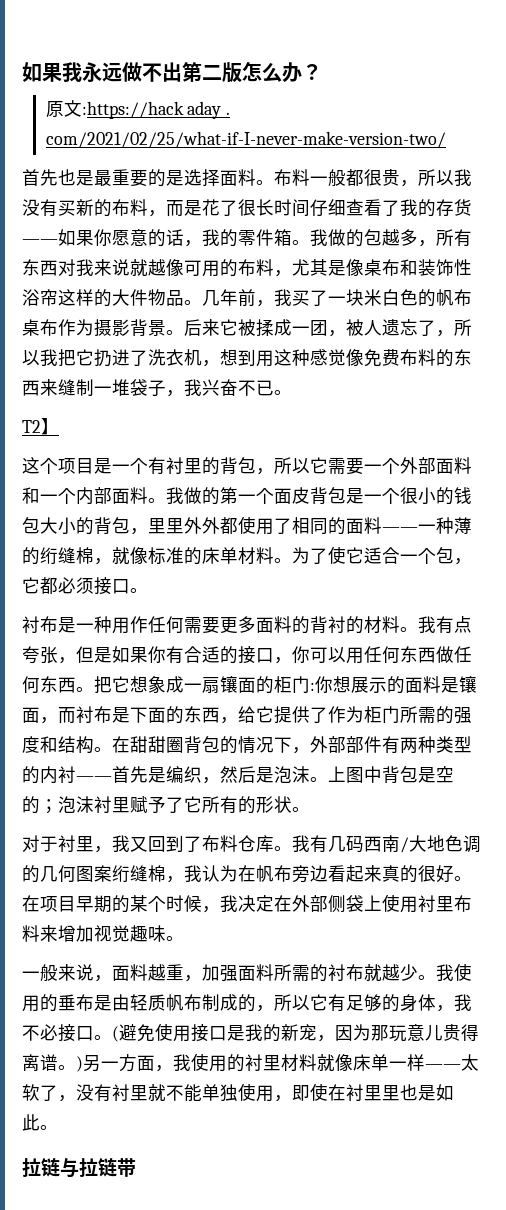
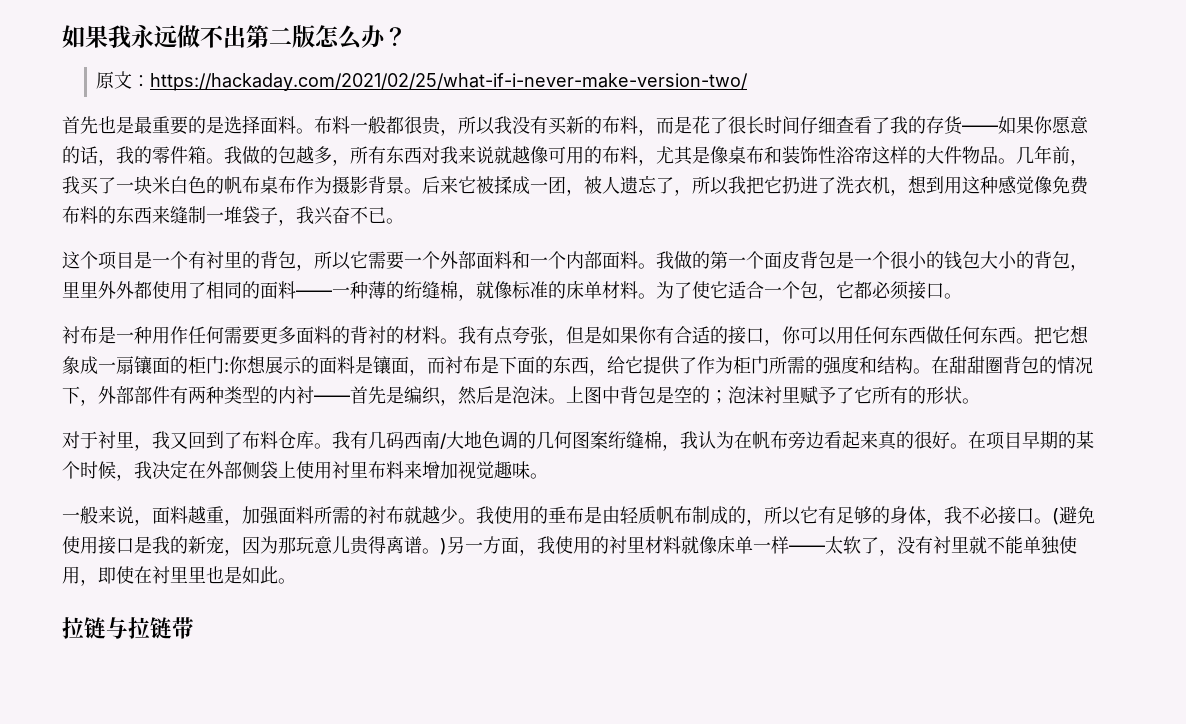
[81,101,230,119] [45,131,446,148] :https://hack aday . com/2021/02/25/what-if-I-never-make-version-two/ -> [132,73,749,91] ：https://hackaday.com/2021/02/25/what-if-i-never-make-version-two/
[22,418,59,435] // T2】 -> (404, 221) none

